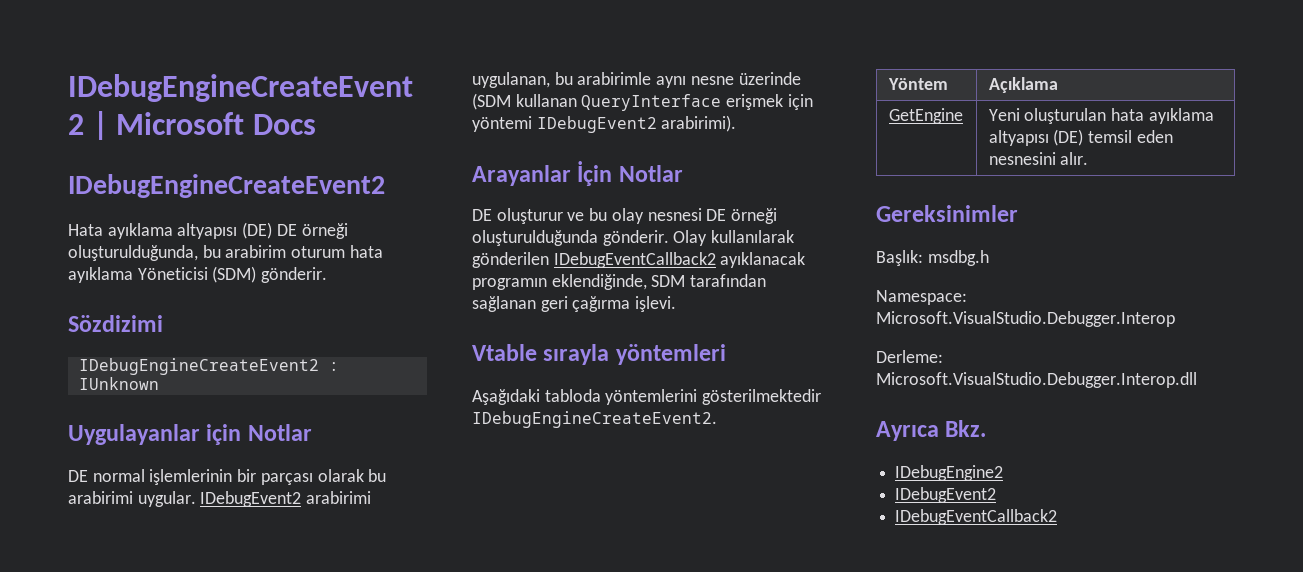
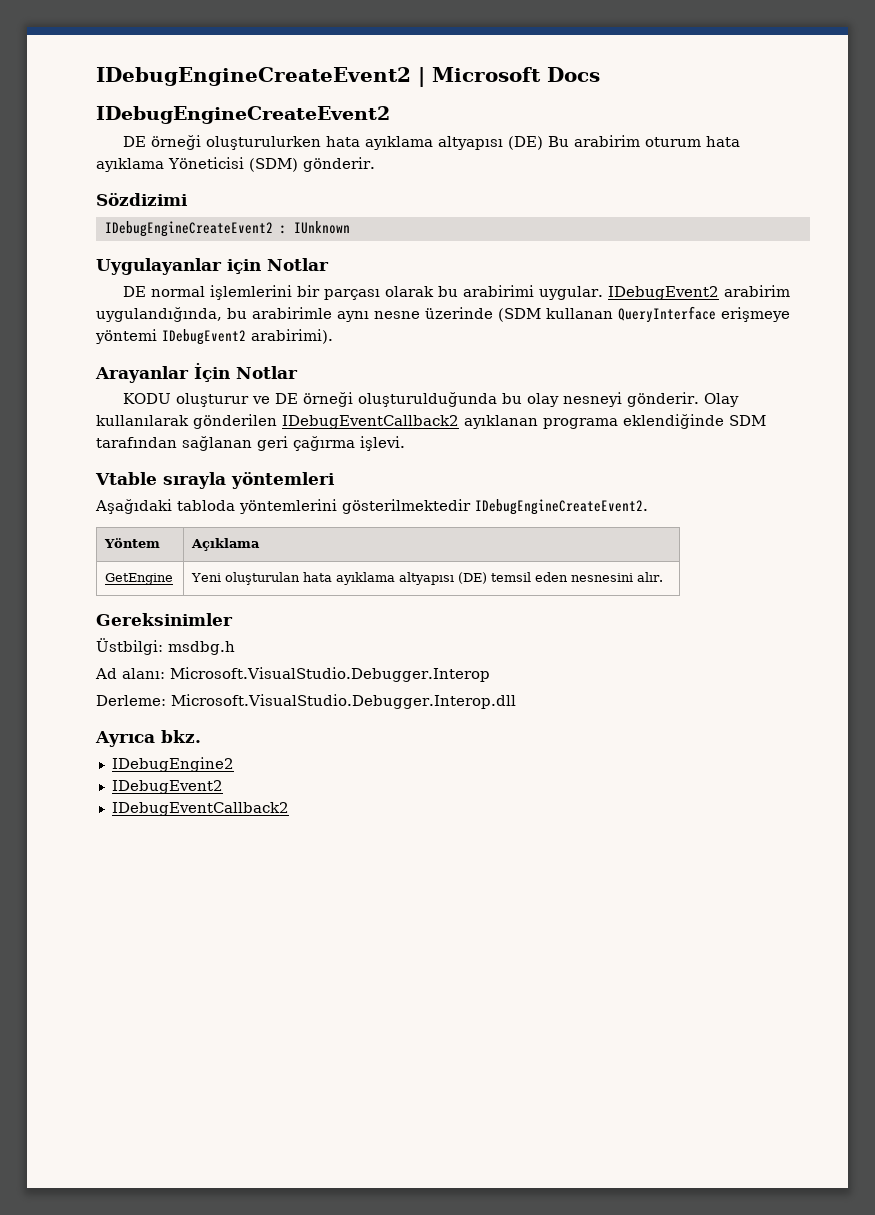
[68,222,348,239] [68,245,221,261] Hata ayıklama altyapısı (DE) DE örneği oluşturulduğunda, bu -> [122,135,569,150] DE örneği oluşturulurken hata ayıklama altyapısı (DE) Bu
[149,469,233,485] işlemlerinin -> [209,285,292,300] işlemlerini
[306,491,372,504] [472,72,550,88] arabirimi uygulanan, -> [723,285,790,297] [96,307,222,322] arabirim uygulandığında,
[726,94,813,110] erişmek için -> [721,307,790,322] erişmeye
[472,209,492,221] DE -> [122,393,171,404] KODU
[589,208,778,224] [472,230,598,246] bu olay nesnesi DE örneği oluşturulduğunda -> [274,392,622,407] DE örneği oluşturulduğunda bu olay nesneyi
[720,252,806,268] [472,274,647,290] ayıklanacak programın eklendiğinde, -> [464,414,724,429] ayıklanan programa eklendiğinde
[876,250,923,266] Başlık: -> [96,638,163,655] Üstbilgi:
[876,290,967,305] Namespace: -> [95,668,165,679] Ad alanı:
[945,420,987,437] Bkz. -> [161,730,201,743] bkz.

